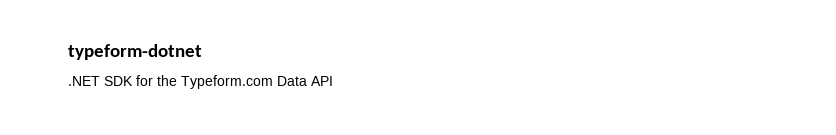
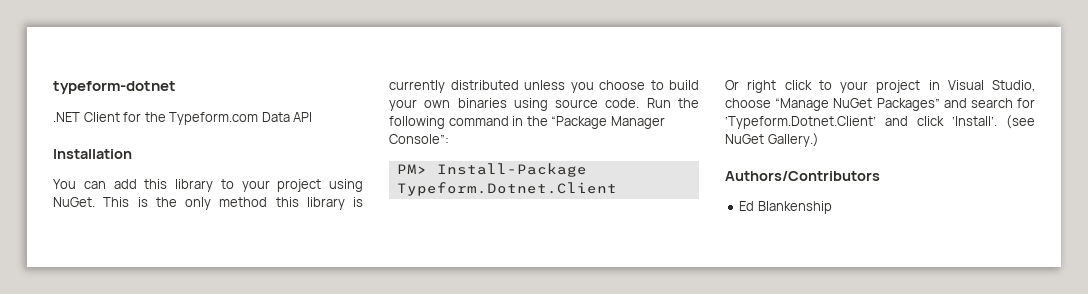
[104,76,133,86] SDK -> [83,112,120,122] Client
(333, 81) none -> [53,149,132,159] [53,179,363,192] [53,197,363,210] [389,80,699,93] [389,98,699,111] [389,116,665,129] [389,134,449,144] [396,163,587,177] [396,182,617,196] [725,80,1035,93] [725,98,1035,111] [725,115,1035,129] [725,133,819,147] [725,171,880,181] [739,201,832,214] // Installation // You can add this library to your project using NuGet. This is the only method this library is currently distributed unless you choose to build your own binaries using source code. Run the following command in the “Package Manager Console”: // PM> Install-Package Typeform.Dotnet.Client // Or right click to your project in Visual Studio, choose “Manage NuGet Packages” and search for ‘Typeform.Dotnet.Client’ and click ‘Install’. (see NuGet Gallery.) // Authors/Contributors // Ed Blankenship

